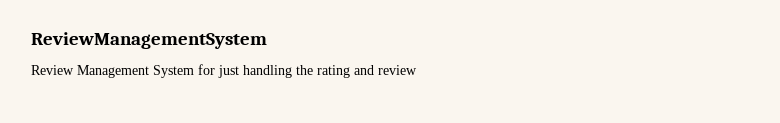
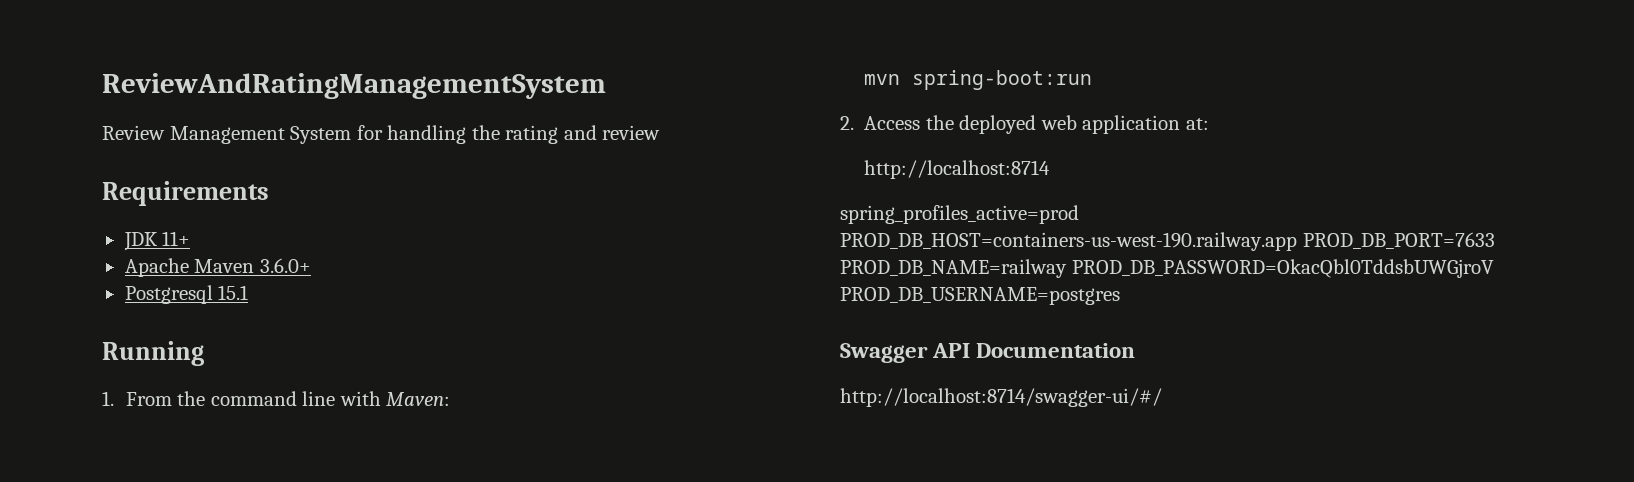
[31,32,267,49] ReviewManagementSystem -> [102,73,606,99] ReviewAndRatingManagementSystem
[218,65,239,78] just -> (383, 132) none
(417, 70) none -> [102,181,269,206] [123,231,191,251] [124,258,311,277] [124,285,249,304] [102,341,204,366] [102,391,451,406] [863,70,1092,90] [840,115,1209,134] [863,160,1050,179] [840,205,1079,224] [840,232,1495,251] [840,259,1494,278] [840,287,1120,305] [840,343,1136,363] [840,388,1162,407] // Requirements // JDK 11+ // Apache Maven 3.6.0+ // Postgresql 15.1 // Running // 1. From the command line with Maven: // mvn spring-boot:run // 2. Access the deployed web application at: // http://localhost:8714 // spring_profiles_active=prod PROD_DB_HOST=containers-us-west-190.railway.app PROD_DB_PORT=7633 PROD_DB_NAME=railway PROD_DB_PASSWORD=OkacQbl0TddsbUWGjroV PROD_DB_USERNAME=postgres // Swagger API Documentation // http://localhost:8714/swagger-ui/#/

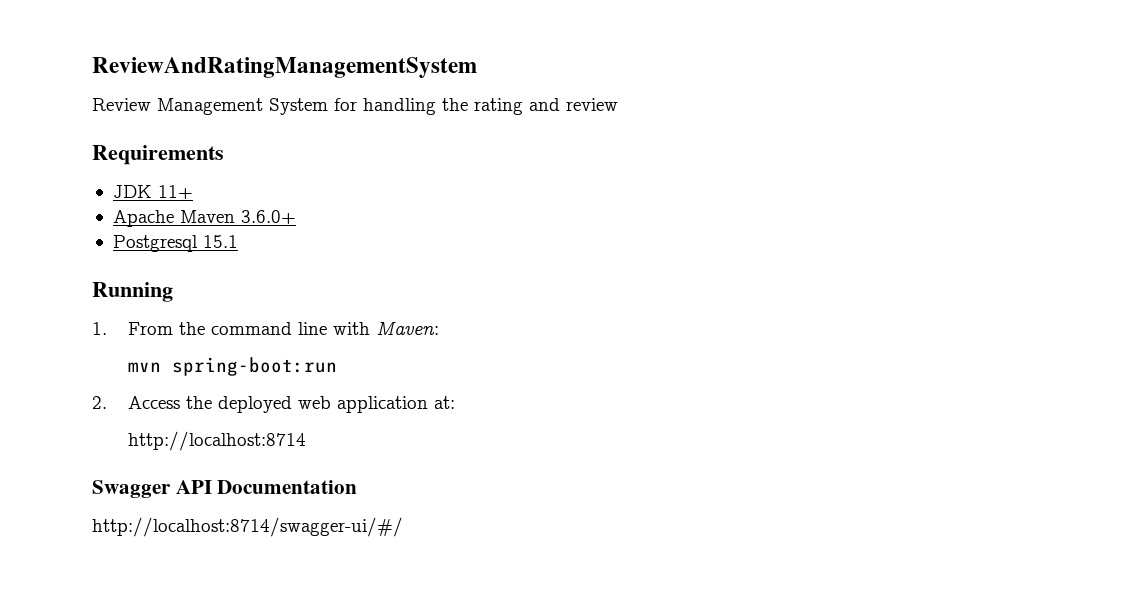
[840,205,1079,224] [840,232,1495,251] [840,259,1494,278] [840,287,1120,305] // spring_profiles_active=prod PROD_DB_HOST=containers-us-west-190.railway.app PROD_DB_PORT=7633 PROD_DB_NAME=railway PROD_DB_PASSWORD=OkacQbl0TddsbUWGjroV PROD_DB_USERNAME=postgres -> (306, 441) none

